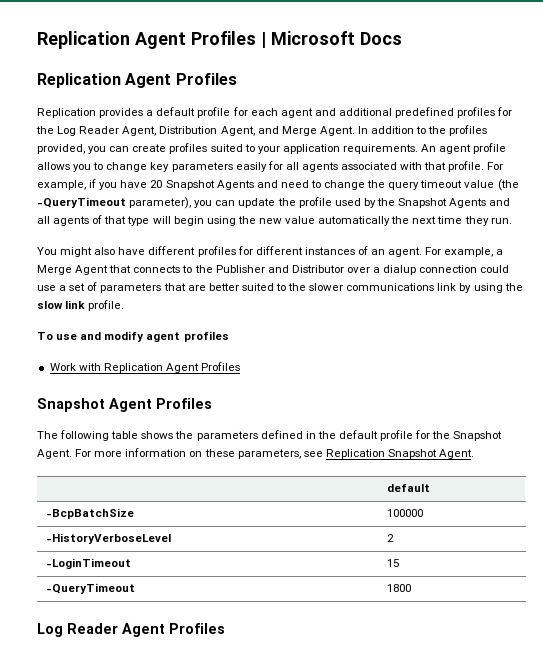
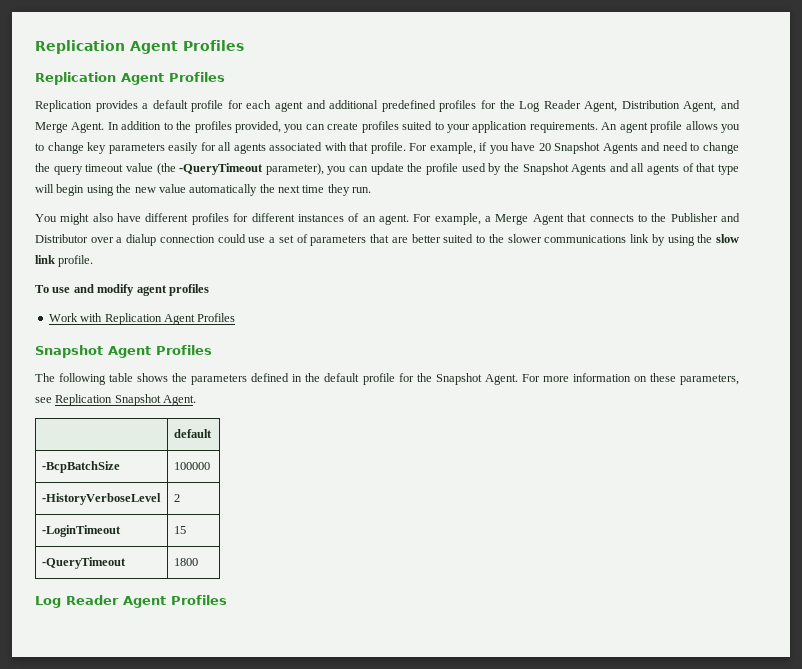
[37,31,402,49] Replication Agent Profiles | Microsoft Docs -> [35,40,244,54] Replication Agent Profiles

